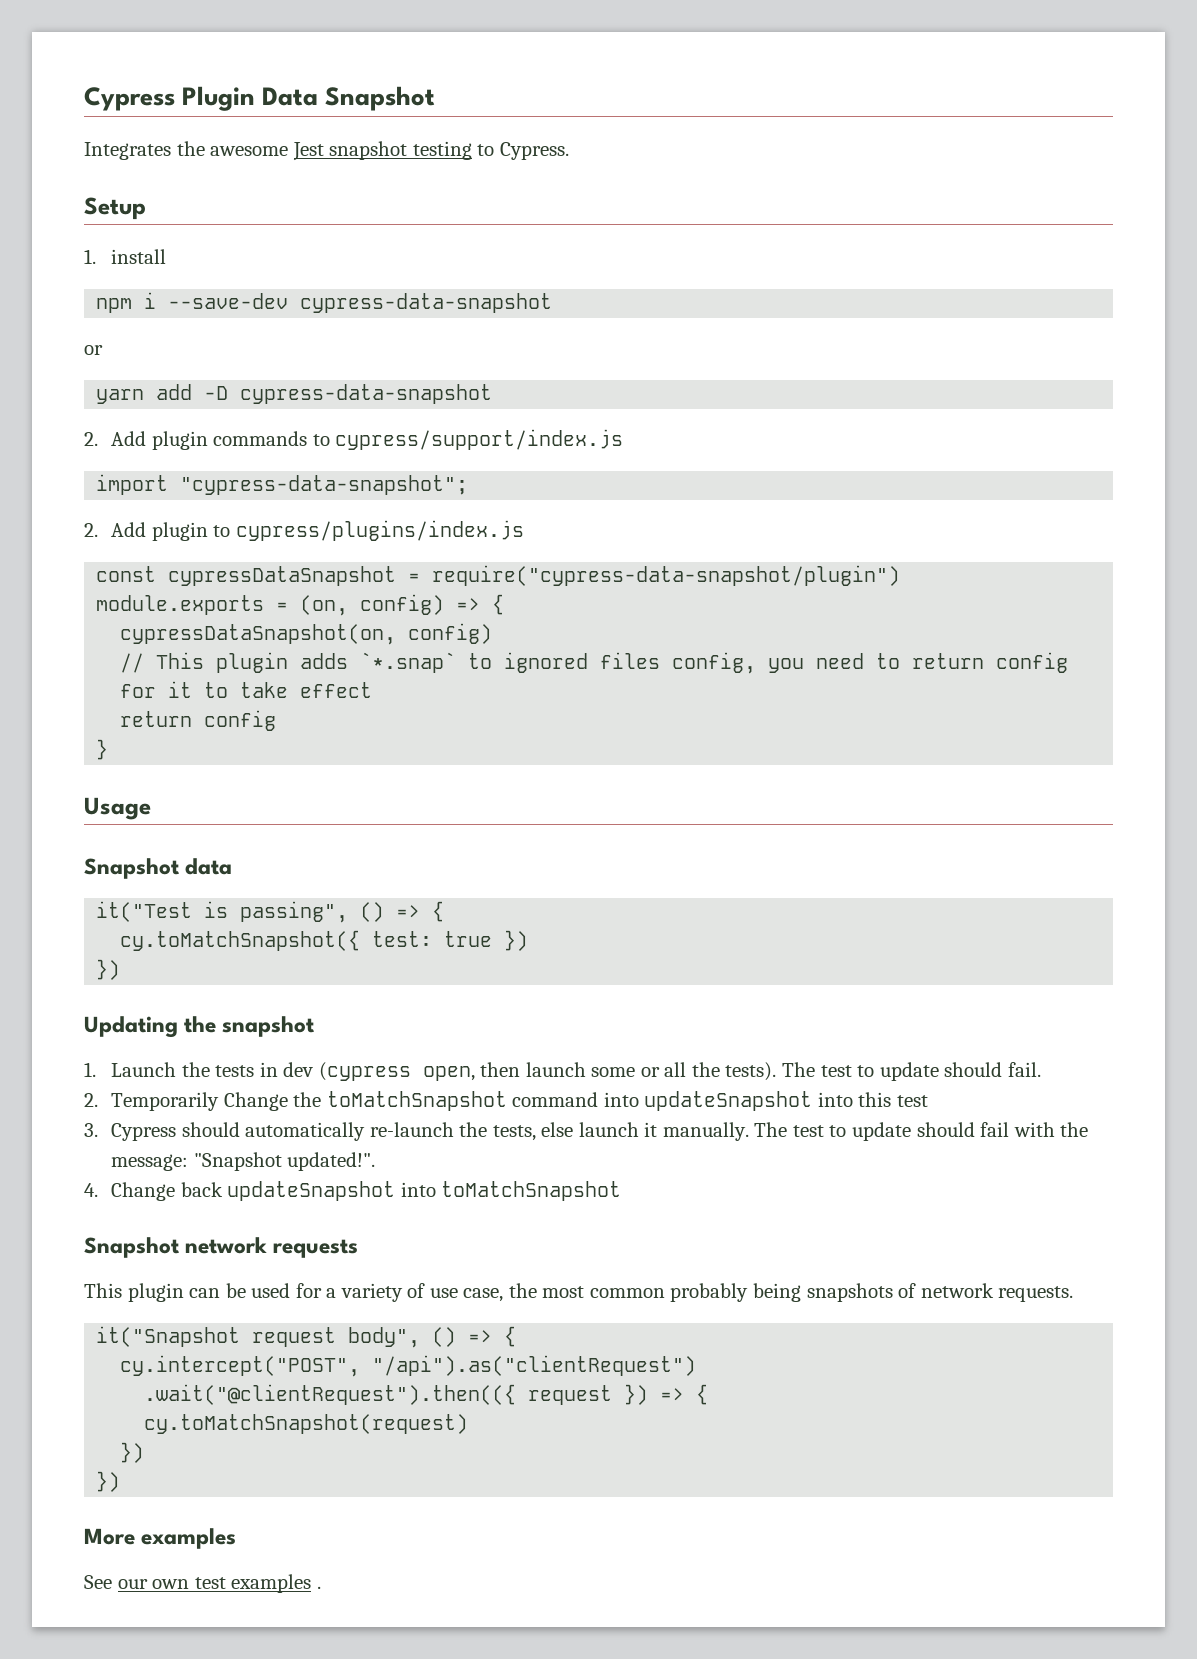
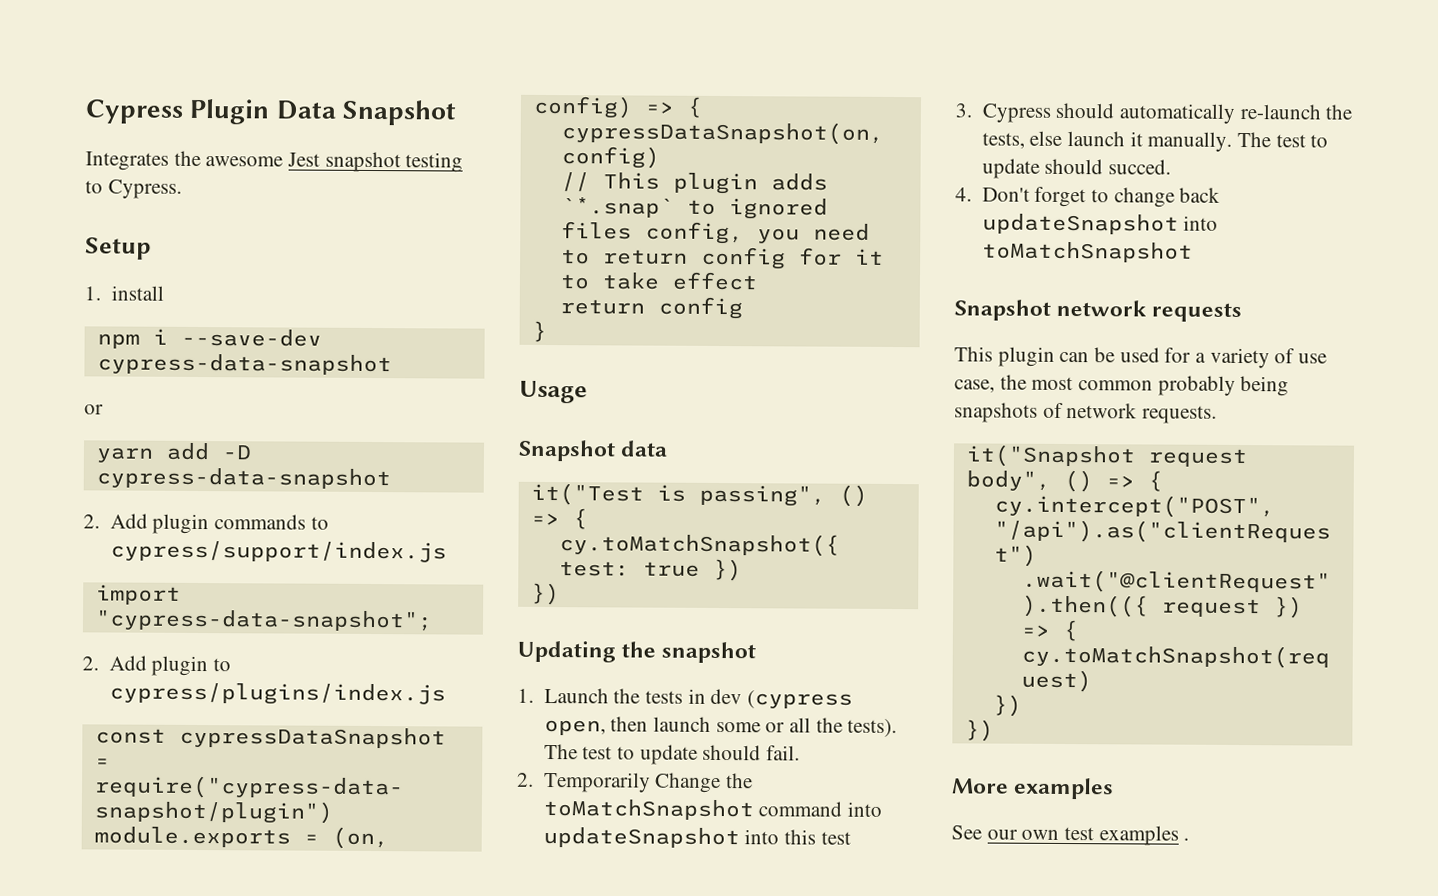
[980,1122,1089,1137] [111,1152,376,1171] [84,1182,176,1201] fail with the message: "Snapshot updated!". // 4. Change -> [1107,159,1171,175] [955,186,1175,208] succed. // 4. Don't forget to change

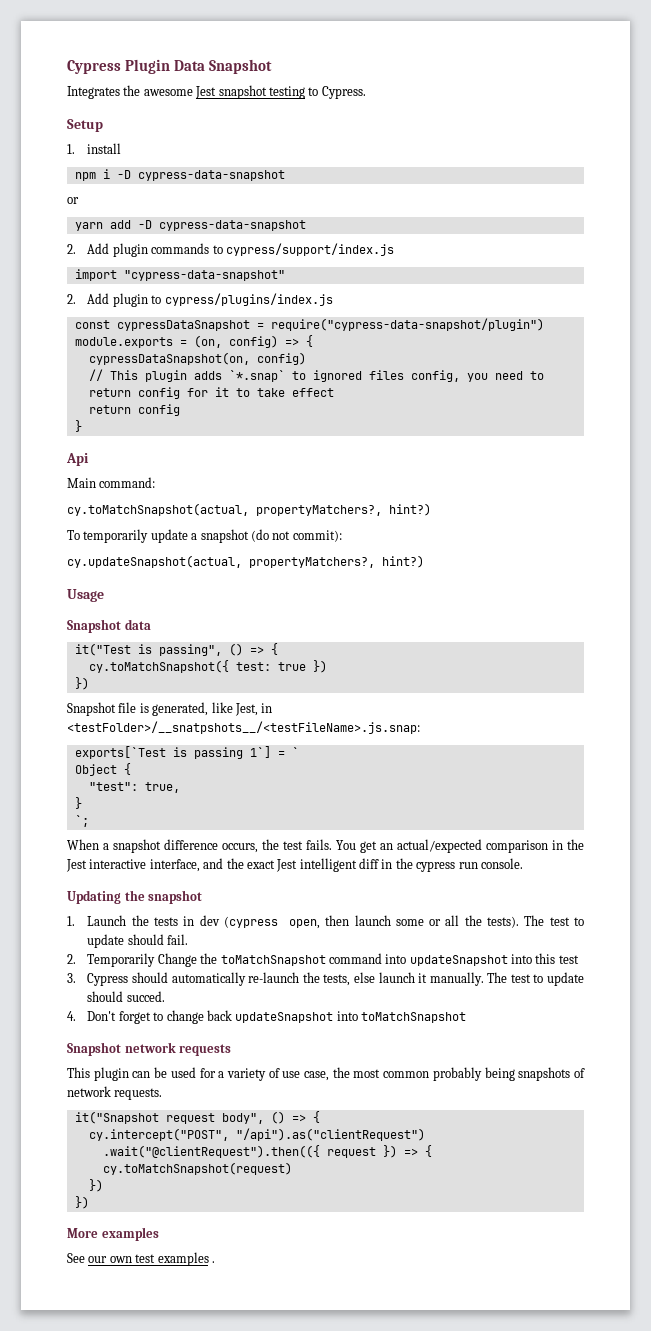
[180,328,322,347] --save-dev -> [116,170,131,179] -D
[94,609,433,632] "cypress-data-snapshot"; -> [123,270,285,281] "cypress-data-snapshot"
(547, 331) none -> [66,453,89,466] [67,477,156,488] [67,503,431,516] [67,529,342,543] [67,555,424,568] // Api // Main command: // cy.toMatchSnapshot(actual, propertyMatchers?, hint?) // To temporarily update a snapshot (do not commit): // cy.updateSnapshot(actual, propertyMatchers?, hint?)
(560, 594) none -> [67,702,273,716] [67,721,420,734] [74,746,299,759] [74,763,131,776] [88,782,180,793] [74,797,82,809] [74,815,89,827] [67,839,584,853] [66,858,523,872] // Snapshot file is generated, like Jest, in <testFolder>/__snatpshots__/<testFileName>.js.snap: // exports[`Test is passing 1`] = ` // Object { // "test": true, // } // `; // When a snapshot difference occurs, the test fails. You get an actual/expected comparison in the Jest interactive interface, and the exact Jest intelligent diff in the cypress run console.

